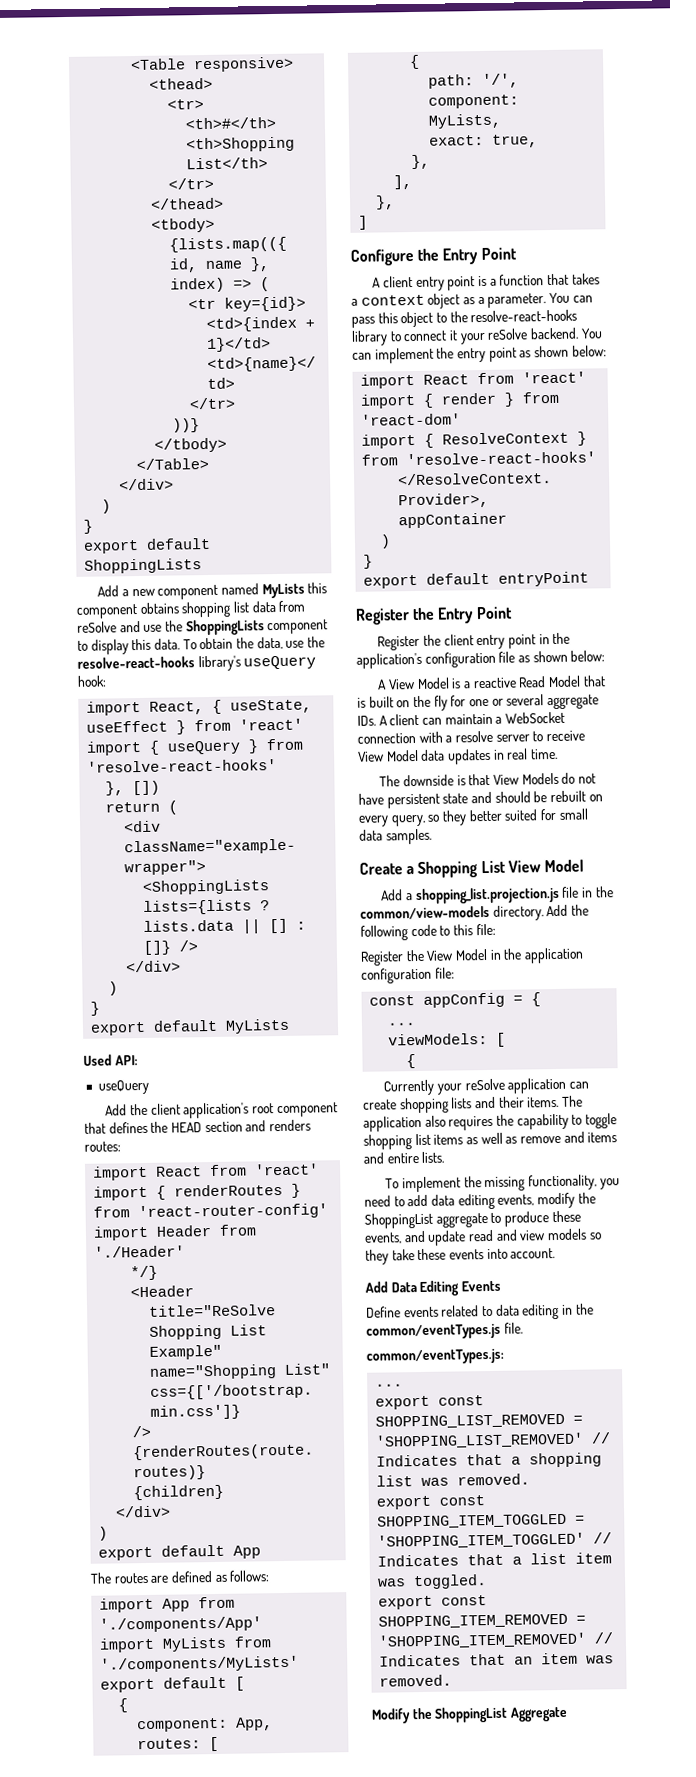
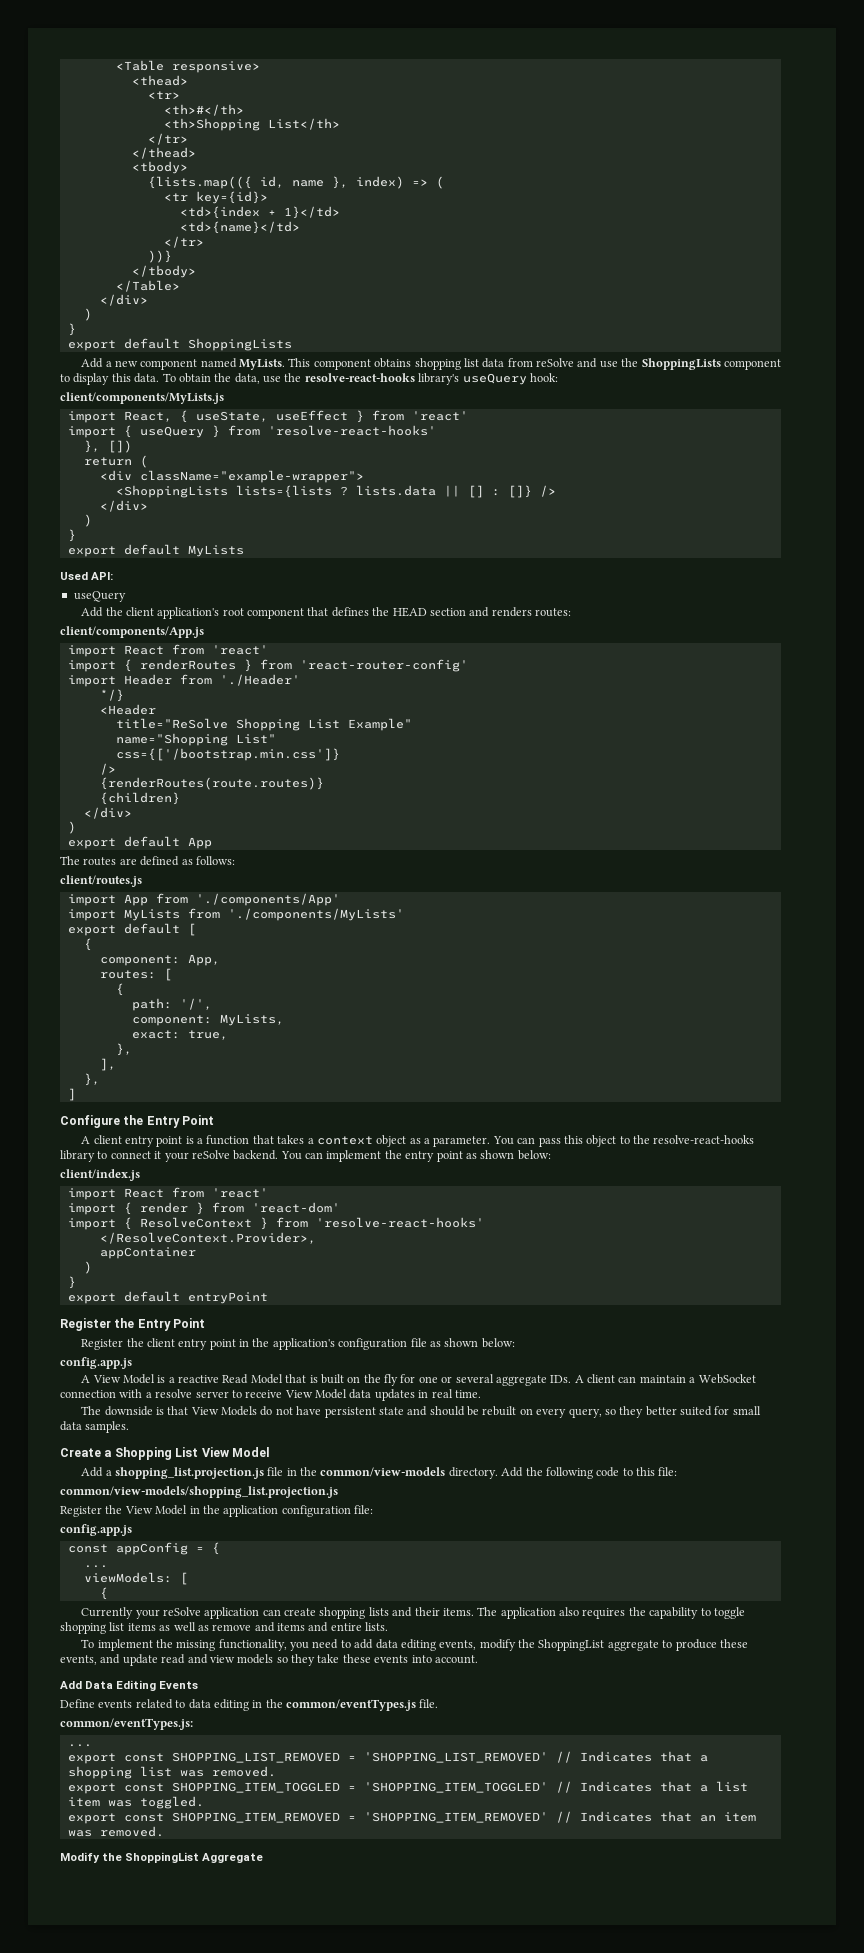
[261,582,328,599] MyLists this -> [239,358,311,370] MyLists. This
(107, 681) none -> [60,392,224,404] // client/components/MyLists.js
(121, 1146) none -> [60,626,204,638] // client/components/App.js
(271, 1576) none -> [60,875,142,887] // client/routes.js
(607, 351) none -> [60,1169,140,1181] // client/index.js
(606, 656) none -> [60,1357,132,1369] // config.app.js
(496, 929) none -> [60,1486,338,1498] // common/view-models/shopping_list.projection.js
(455, 973) none -> [60,1524,132,1536] // config.app.js

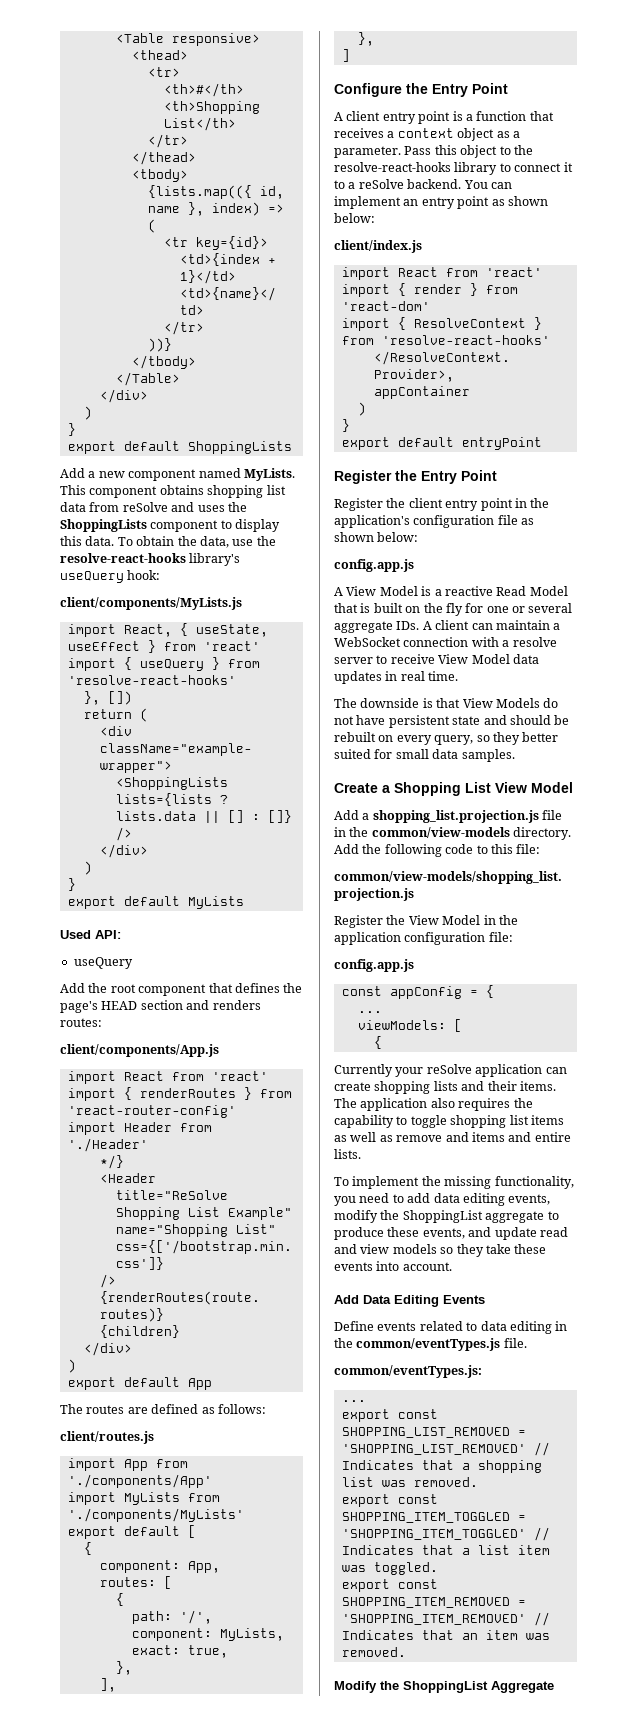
[599,361,618,368] use -> [197,505,225,512] uses
[125,607,220,619] client application's -> (108, 988) none
(390, 611) none -> [60,1001,98,1013] page's
[277,1135,305,1144] takes -> [334,128,384,138] receives
[492,1136,561,1147] You can pass -> [404,146,432,155] Pass
[164,1152,189,1162] your -> [334,180,356,189] to a
[384,1150,402,1159] the -> [403,199,419,206] an

